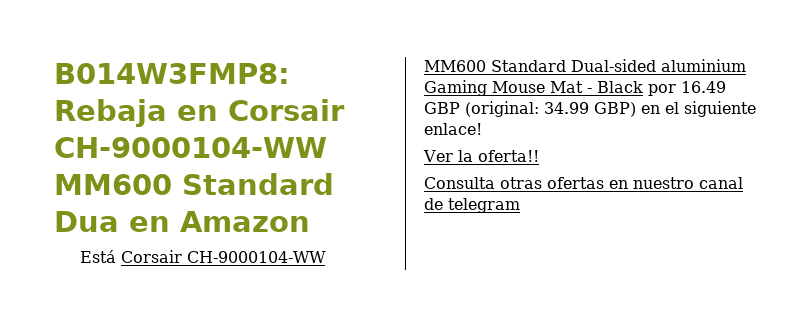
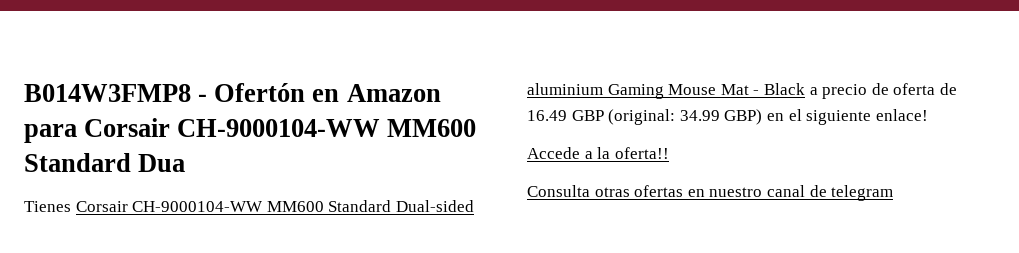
[54,63,290,84] [54,99,218,127] B014W3FMP8: Rebaja en -> [24,83,441,102] [24,124,77,143] B014W3FMP8 - Ofertón en Amazon para
[129,211,310,232] [80,250,117,263] en Amazon // Está -> [24,201,71,212] // Tienes
[648,84,676,96] por -> [809,83,957,99] a precio de oferta de
[423,150,453,162] Ver -> [527,147,593,159] Accede a

